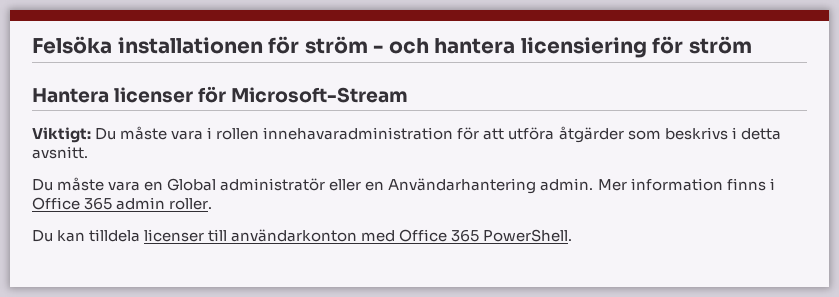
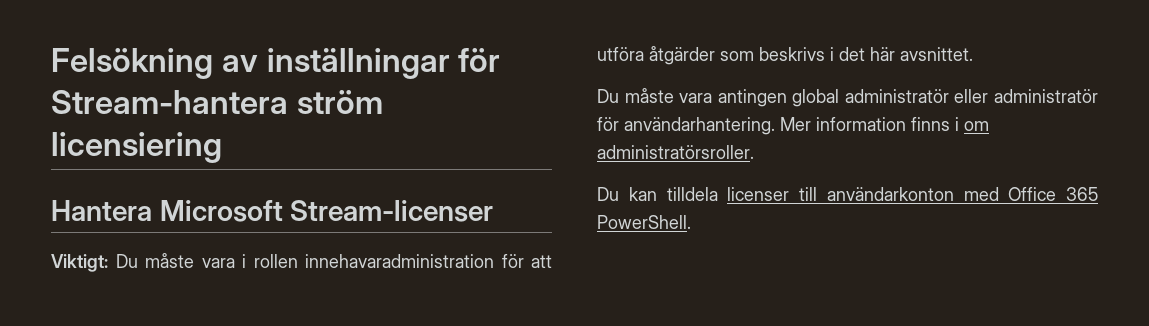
[32,36,516,54] Felsöka installationen för ström - och hantera -> [51,48,501,79] [51,90,383,114] Felsökning av inställningar för Stream-hantera ström
[652,36,752,54] för ström -> (222, 147) none
[114,86,409,103] licenser för Microsoft-Stream -> [159,200,494,222] Microsoft Stream-licenser
[740,128,781,140] [32,146,88,159] [32,177,775,194] [32,197,213,210] detta avsnitt. // Du måste vara en Global administratör eller en Användarhantering admin. Mer information finns i Office 365 admin roller. -> [839,47,973,61] [597,88,1098,107] [597,117,989,135] [597,145,754,159] det här avsnittet. // Du måste vara antingen global administratör eller administratör för användarhantering. Mer information finns i om administratörsroller.

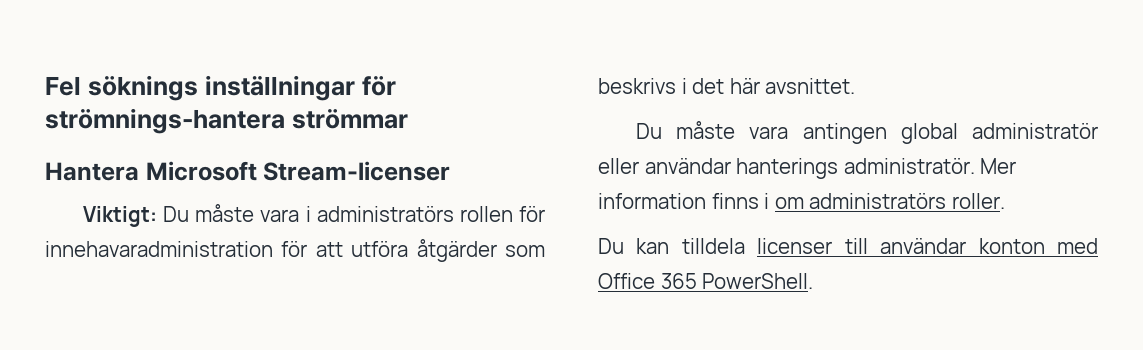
[51,48,501,79] [51,90,383,114] [51,132,222,163] Felsökning av inställningar för Stream-hantera ström licensiering -> [45,75,396,101] [45,108,408,134] Fel söknings inställningar för strömnings-hantera strömmar
[253,254,298,268] rollen -> [316,206,545,222] administratörs rollen för
[994,89,1098,103] [597,117,775,135] administratör för användarhantering. -> [644,158,975,179] användar hanterings administratör.
[597,145,754,159] administratörsroller. -> [809,193,1005,209] administratörs roller.
[826,187,954,201] användarkonton -> [880,238,1045,254] användar konton

